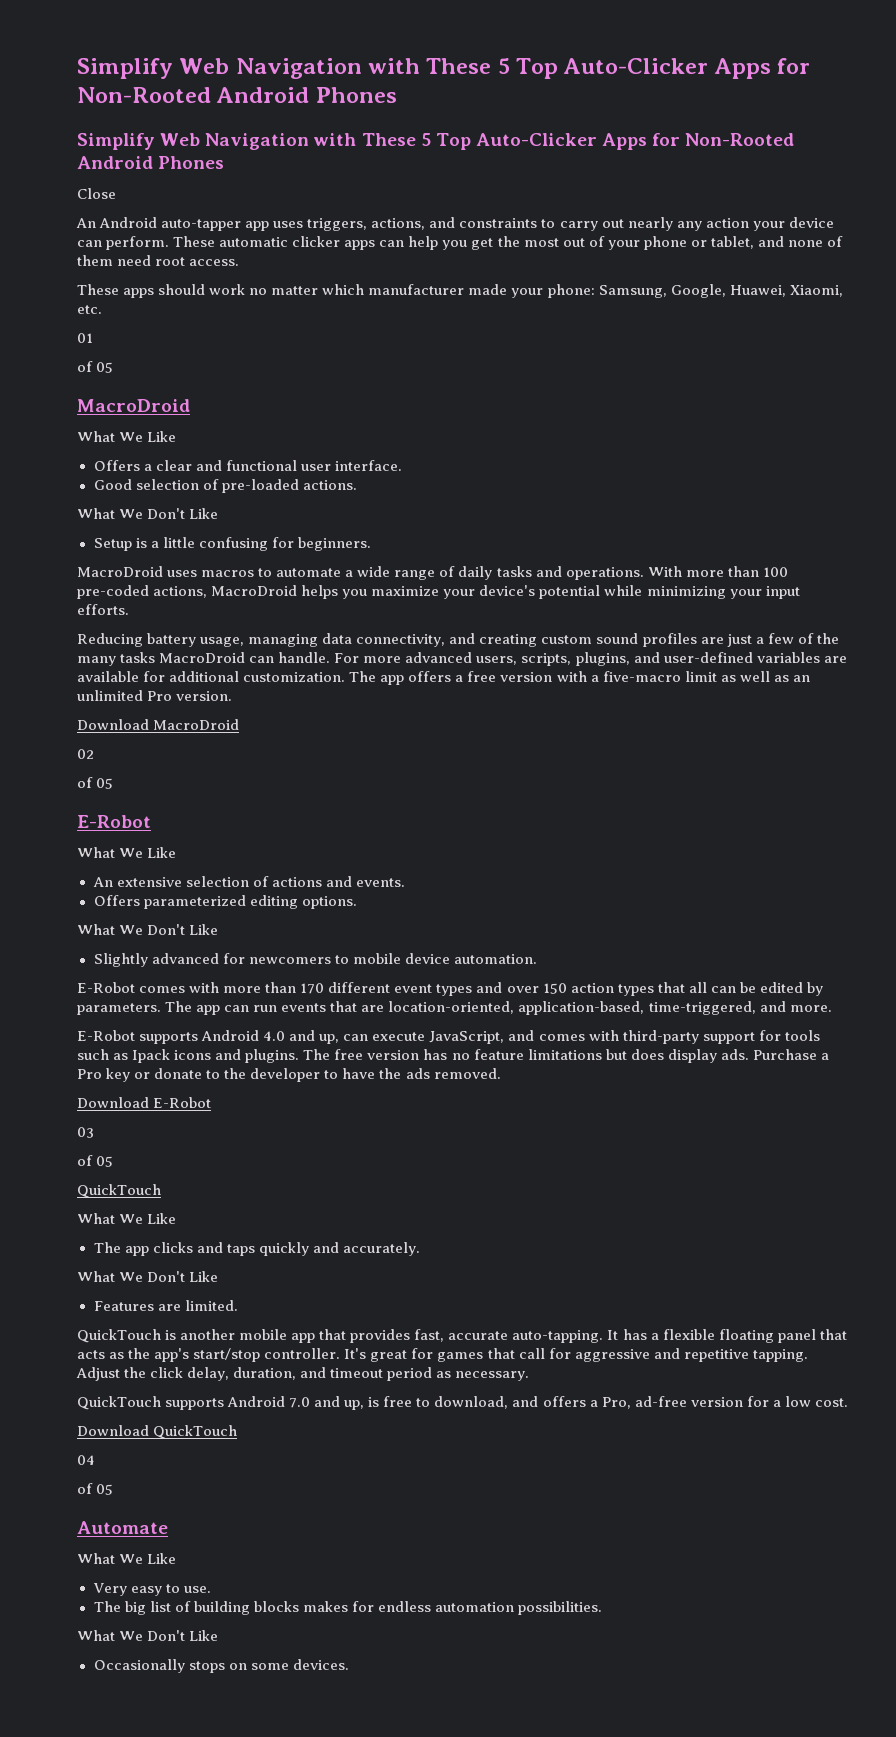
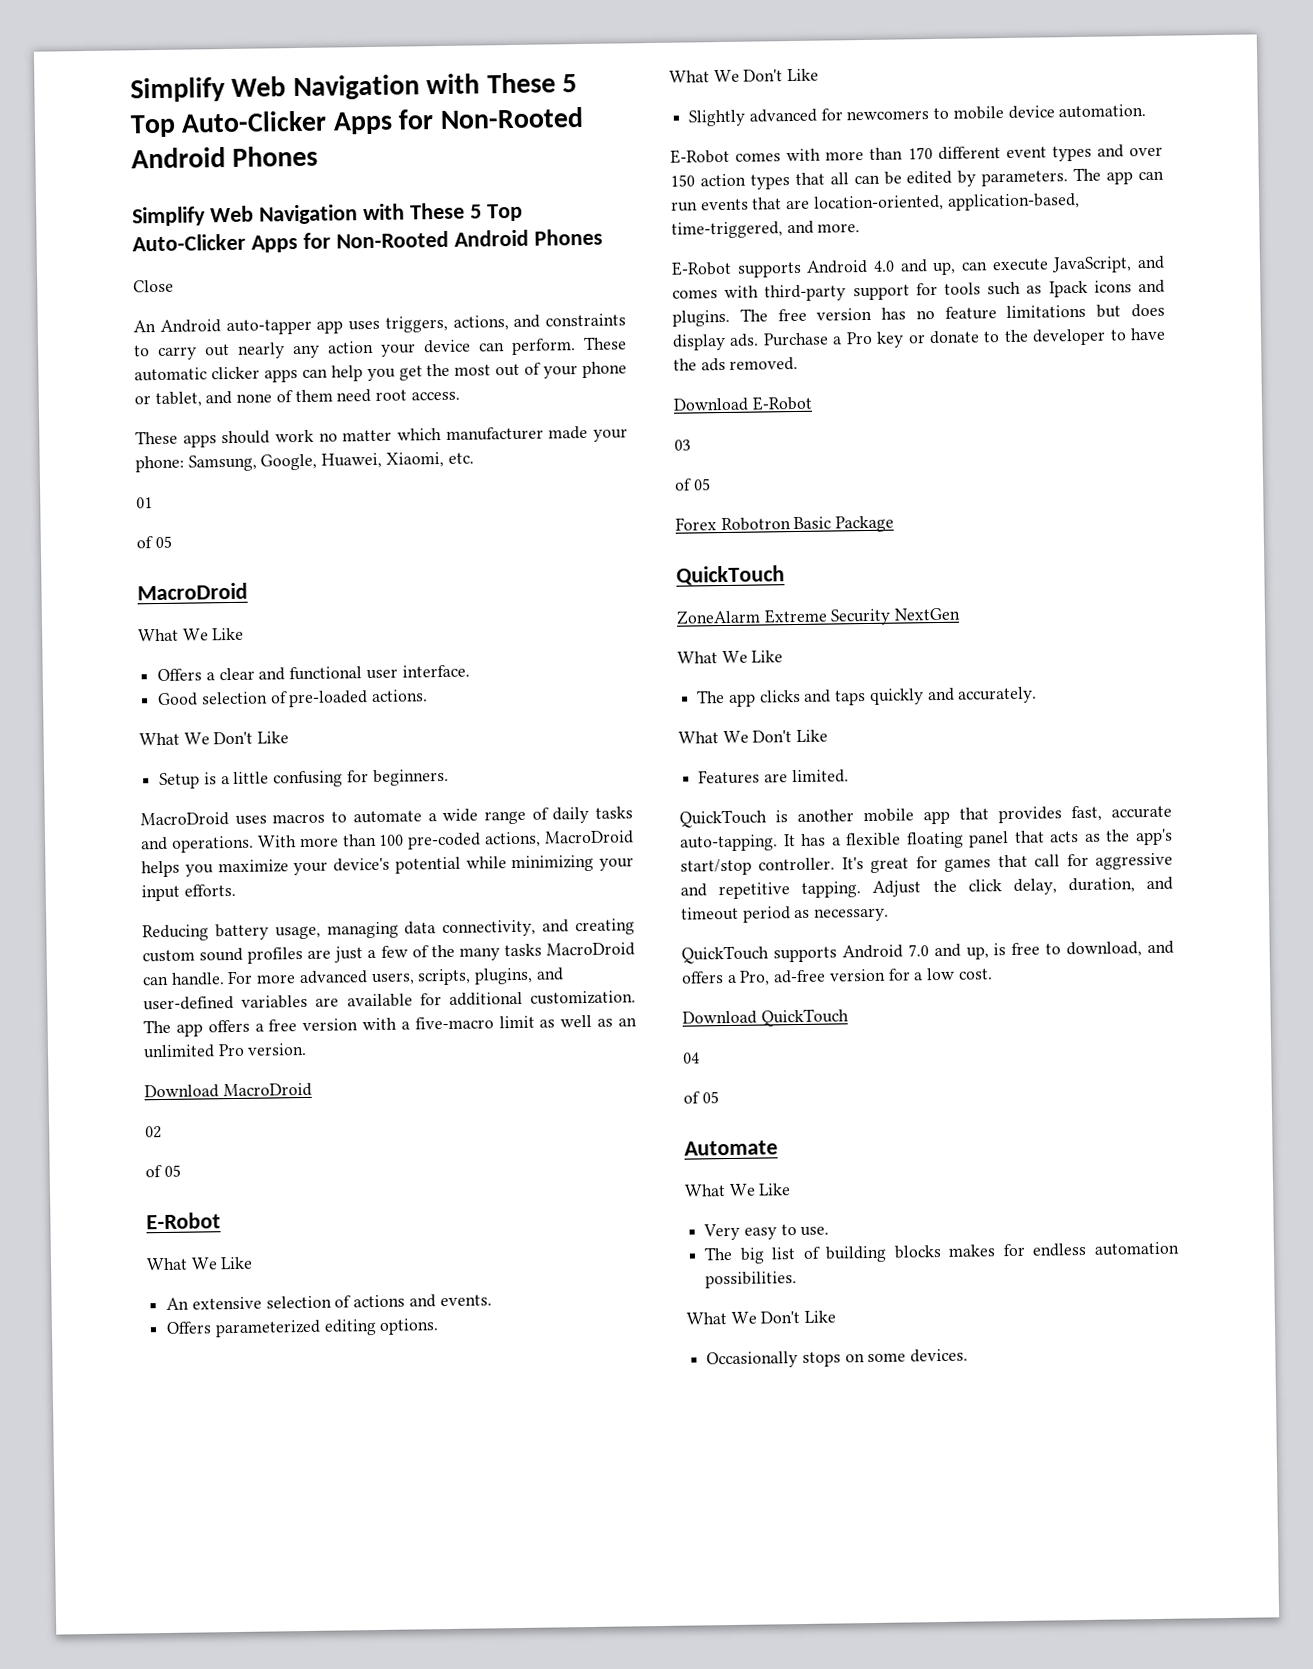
[77,1184,161,1198] QuickTouch -> [675,515,895,533] [676,565,785,586] [676,607,961,626] Forex Robotron Basic Package // QuickTouch // ZoneAlarm Extreme Security NextGen

